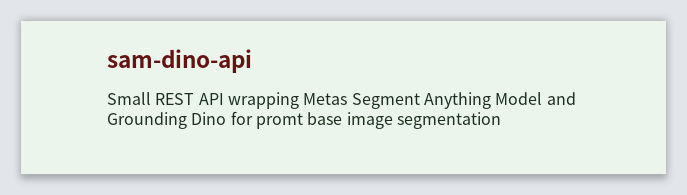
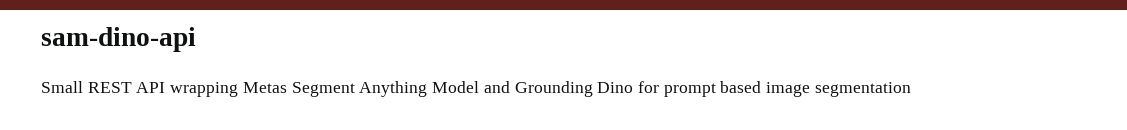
[255,112,343,129] promt base -> [663,81,762,97] prompt based

